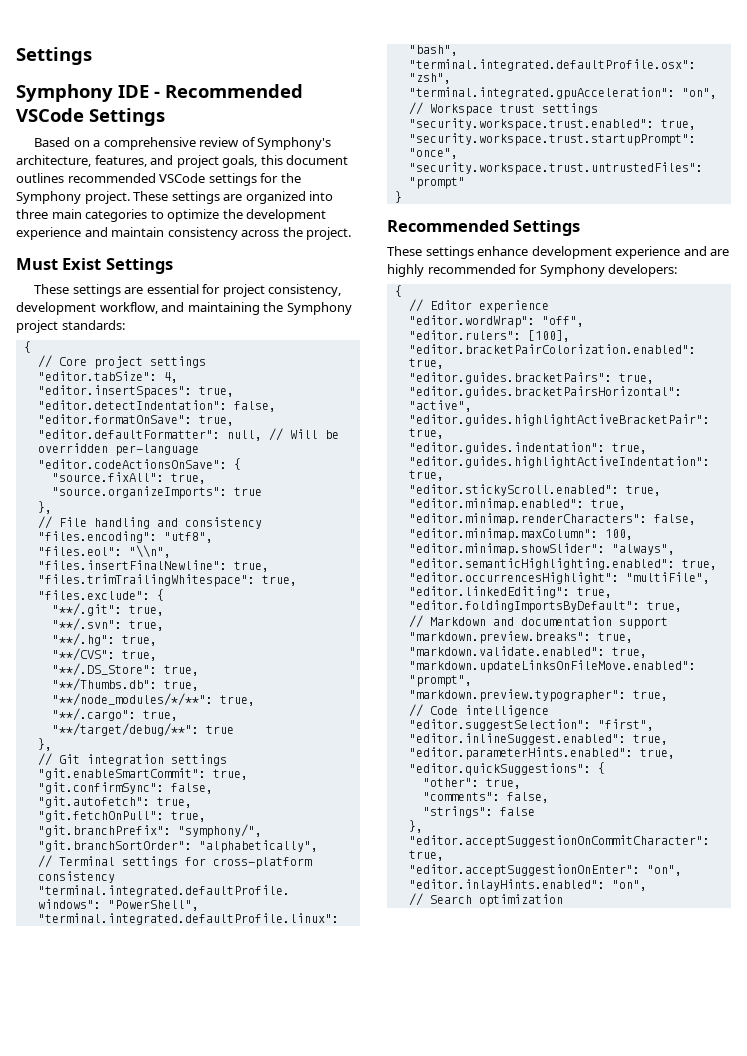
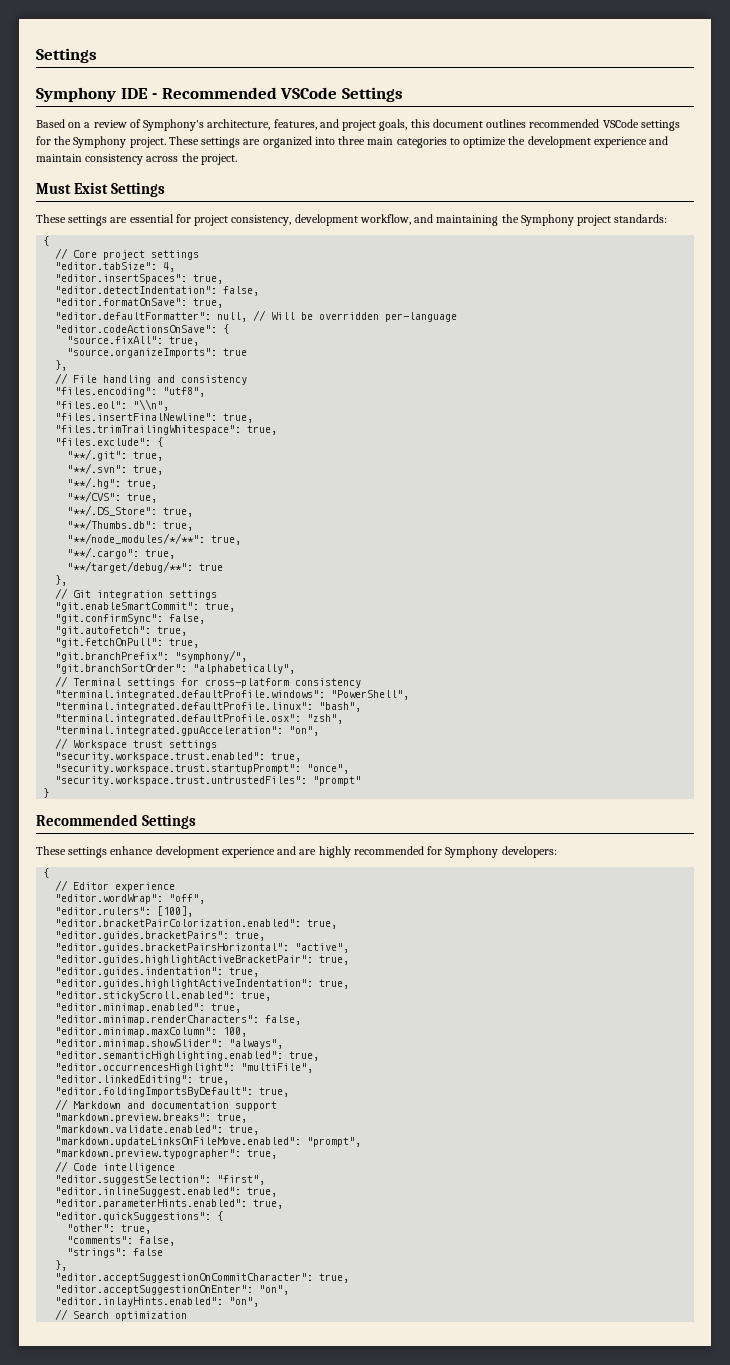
[103,137,196,150] comprehensive -> (91, 125) none

